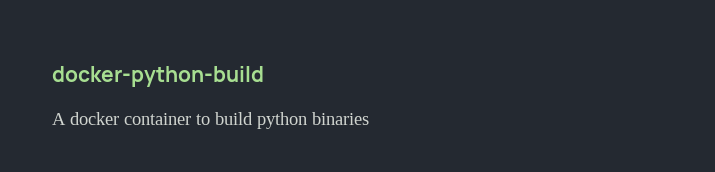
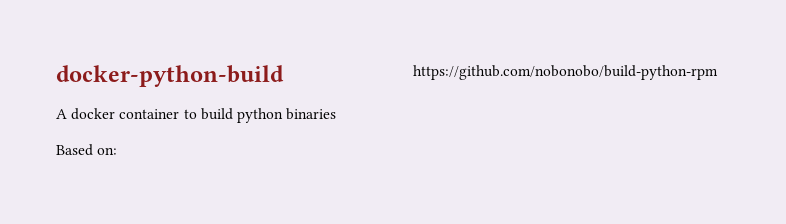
(369, 118) none -> [56,144,118,156] [413,65,718,80] // Based on: https://github.com/nobonobo/build-python-rpm

